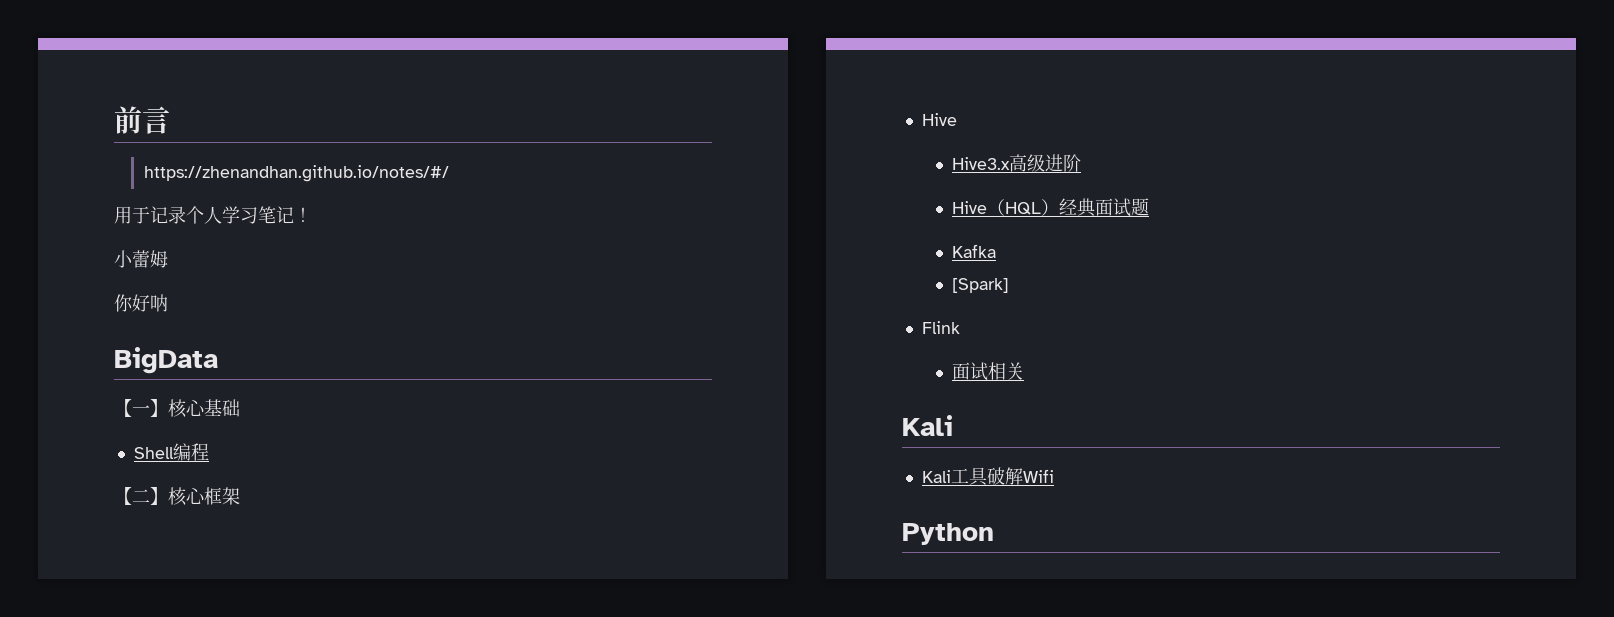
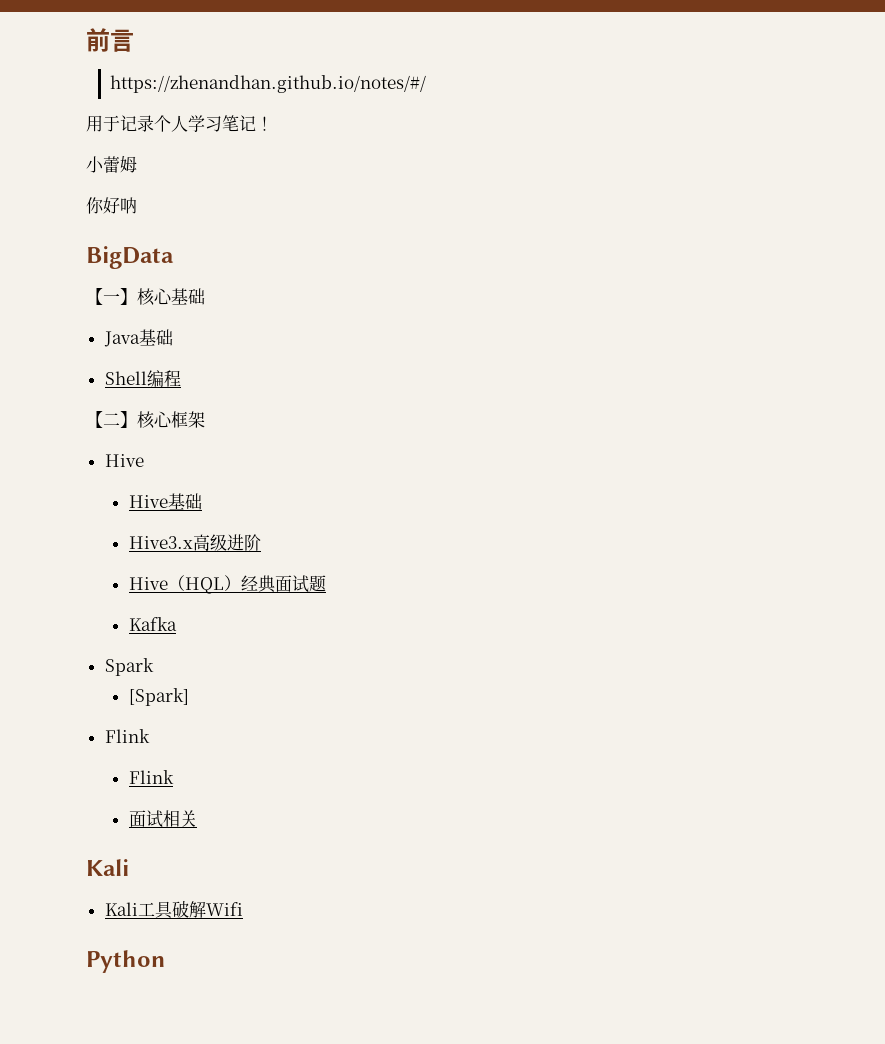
(240, 408) none -> [103,329,173,347] // Java基础
(957, 119) none -> [128,493,202,510] // Hive基础
(996, 251) none -> [104,658,154,676] // Spark
(960, 327) none -> [128,770,174,784] // Flink

